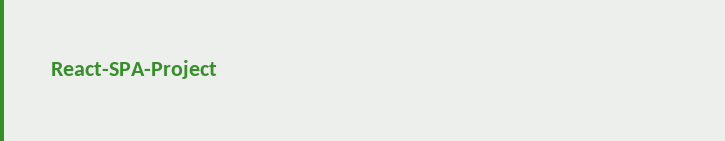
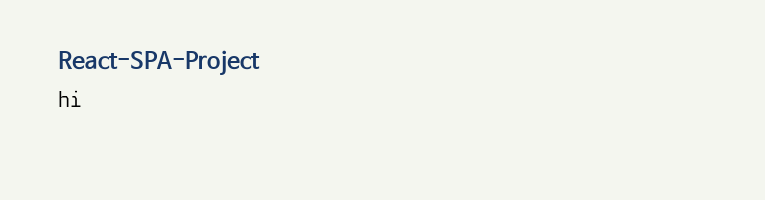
(217, 69) none -> [58,90,82,107] // hi

